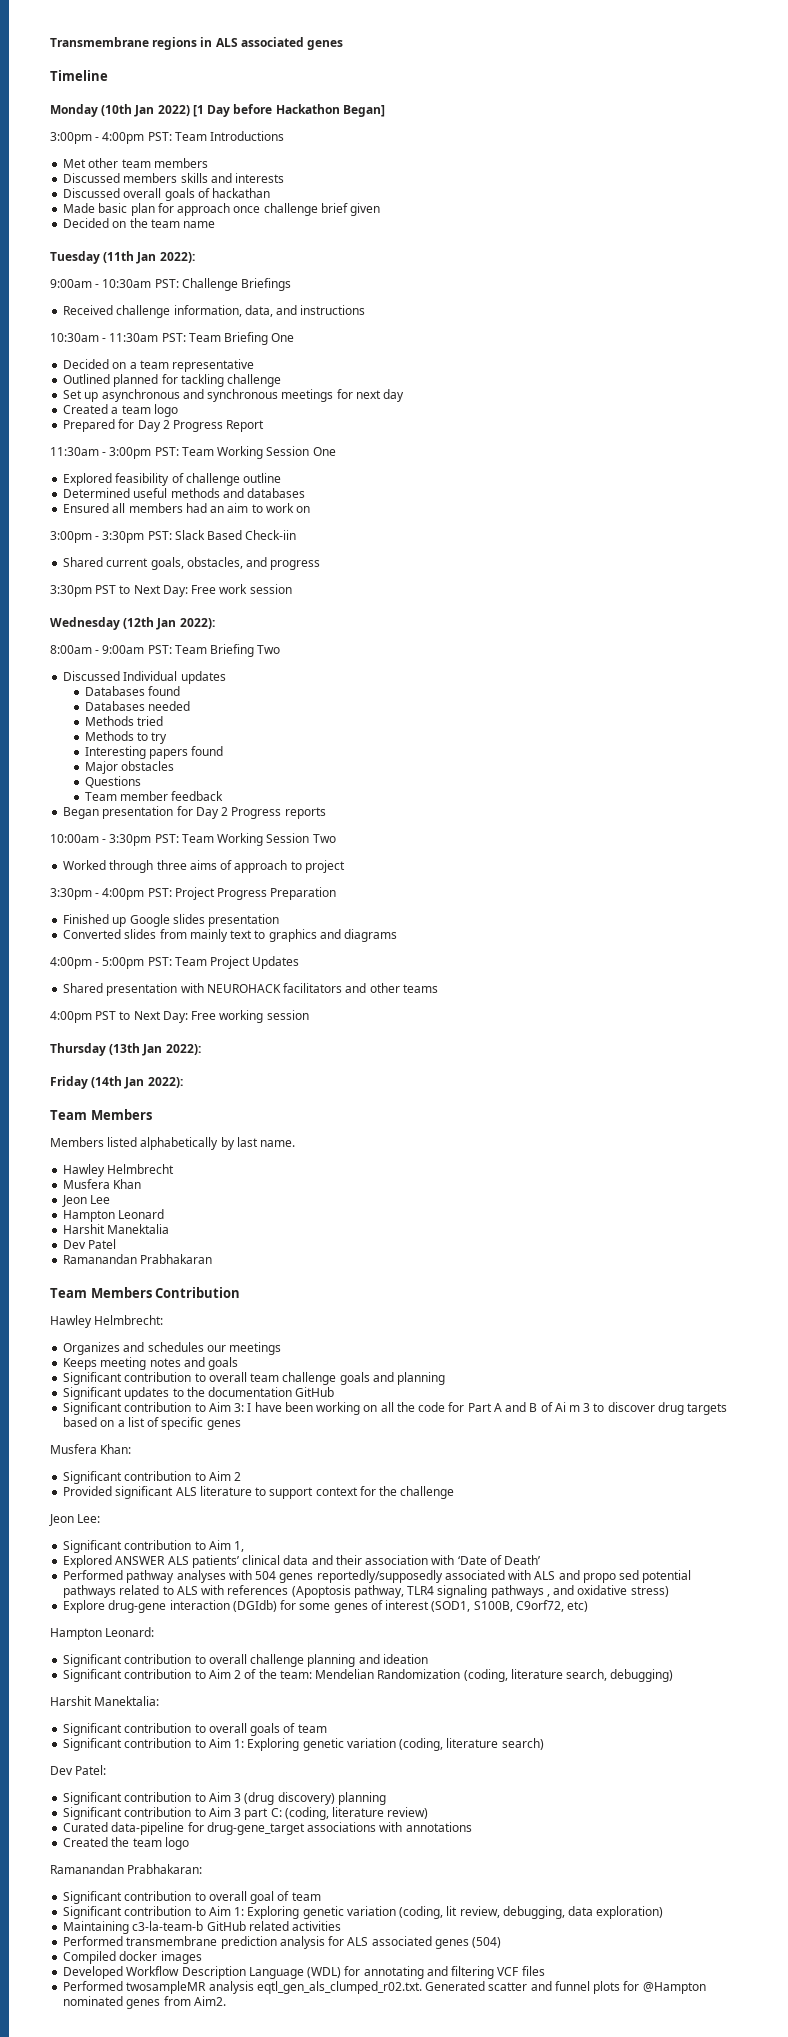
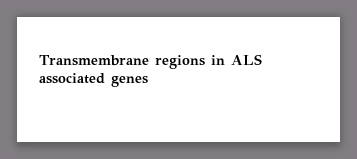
[50,70,108,81] [50,104,385,117] [50,131,285,144] [63,158,208,168] [63,173,285,183] [63,188,271,201] [63,203,381,216] [63,218,216,228] [50,251,195,264] [50,278,292,291] [63,305,366,318] [50,332,295,345] [63,359,255,372] [63,374,282,387] [63,389,405,402] [63,404,178,417] [63,419,265,432] [50,446,336,459] [63,473,282,486] [63,488,306,498] [63,503,311,513] [50,530,297,543] [63,557,321,570] [50,584,292,597] [50,617,215,630] [50,644,281,657] [63,671,226,684] [84,686,181,696] [84,701,191,711] [84,716,164,726] [84,731,168,744] [84,746,224,759] [84,761,175,774] [84,776,141,788] [84,791,224,801] [63,806,326,819] [50,833,336,846] [63,860,345,873] [50,887,337,900] [63,914,280,927] [63,929,398,942] [50,956,300,969] [63,983,438,996] [50,1010,309,1023] [50,1043,201,1056] [50,1076,183,1089] [50,1109,152,1120] [50,1137,296,1150] [63,1164,175,1177] [63,1179,142,1189] [62,1195,111,1207] [63,1209,165,1222] [63,1224,170,1234] [63,1239,117,1249] [63,1254,213,1264] [50,1287,241,1298] [50,1315,164,1328] [63,1342,282,1355] [63,1357,239,1370] [63,1372,446,1385] [63,1387,335,1400] [63,1402,728,1415] [63,1417,241,1430] [50,1444,132,1454] [63,1471,242,1484] [63,1486,455,1499] [49,1514,101,1526] [63,1540,245,1553] [63,1555,541,1568] [63,1570,692,1583] [63,1585,669,1598] [63,1600,589,1613] [50,1627,155,1640] [63,1654,428,1667] [63,1669,674,1682] [50,1696,160,1706] [63,1723,327,1736] [63,1738,544,1751] [50,1765,107,1775] [63,1792,386,1805] [63,1807,429,1820] [63,1822,472,1835] [63,1837,189,1850] [50,1864,203,1874] [63,1891,321,1904] [63,1906,664,1919] [63,1921,342,1934] [63,1936,502,1949] [63,1951,202,1964] [63,1966,545,1979] [63,1981,706,1994] [63,1996,226,2009] // Timeline // Monday (10th Jan 2022) [1 Day before Hackathon Began] // 3:00pm - 4:00pm PST: Team Introductions // Met other team members // Discussed members skills and interests // Discussed overall goals of hackathan // Made basic plan for approach once challenge brief given // Decided on the team name // Tuesday (11th Jan 2022): // 9:00am - 10:30am PST: Challenge Briefings // Received challenge information, data, and instructions // 10:30am - 11:30am PST: Team Briefing One // Decided on a team representative // Outlined planned for tackling challenge // Set up asynchronous and synchronous meetings for next day // Created a team logo // Prepared for Day 2 Progress Report // 11:30am - 3:00pm PST: Team Working Session One // Explored feasibility of challenge outline // Determined useful methods and databases // Ensured all members had an aim to work on // 3:00pm - 3:30pm PST: Slack Based Check-iin // Shared current goals, obstacles, and progress // 3:30pm PST to Next Day: Free work session // Wednesday (12th Jan 2022): // 8:00am - 9:00am PST: Team Briefing Two // Discussed Individual updates // Databases found // Databases needed // Methods tried // Methods to try // Interesting papers found // Major obstacles // Questions // Team member feedback // Began presentation for Day 2 Progress reports // 10:00am - 3:30pm PST: Team Working Session Two // Worked through three aims of approach to project // 3:30pm - 4:00pm PST: Project Progress Preparation // Finished up Google slides presentation // Converted slides from mainly text to graphics and diagrams // 4:00pm - 5:00pm PST: Team Project Updates // Shared presentation with NEUROHACK facilitators and other teams // 4:00pm PST to Next Day: Free working session // Thursday (13th Jan 2022): // Friday (14th Jan 2022): // Team Members // Members listed alphabetically by last name. // Hawley Helmbrecht // Musfera Khan // Jeon Lee // Hampton Leonard // Harshit Manektalia // Dev Patel // Ramanandan Prabhakaran // Team Members Contribution // Hawley Helmbrecht: // Organizes and schedules our meetings // Keeps meeting notes and goals // Significant contribution to overall team challenge goals and planning // Significant updates to the documentation GitHub // Significant contribution to Aim 3: I have been working on all the code for Part A and B of Ai m 3 to discover drug targets based on a list of specific genes // Musfera Khan: // Significant contribution to Aim 2 // Provided significant ALS literature to support context for the challenge // Jeon Lee: // Significant contribution to Aim 1, // Explored ANSWER ALS patients’ clinical data and their association with ‘Date of Death’ // Performed pathway analyses with 504 genes reportedly/supposedly associated with ALS and propo sed potential pathways related to ALS with references (Apoptosis pathway, TLR4 signaling pathways , and oxidative stress) // Explore drug-gene interaction (DGIdb) for some genes of interest (SOD1, S100B, C9orf72, etc) // Hampton Leonard: // Significant contribution to overall challenge planning and ideation // Significant contribution to Aim 2 of the team: Mendelian Randomization (coding, literature search, debugging) // Harshit Manektalia: // Significant contribution to overall goals of team // Significant contribution to Aim 1: Exploring genetic variation (coding, literature search) // Dev Patel: // Significant contribution to Aim 3 (drug discovery) planning // Significant contribution to Aim 3 part C: (coding, literature review) // Curated data-pipeline for drug-gene_target associations with annotations // Created the team logo // Ramanandan Prabhakaran: // Significant contribution to overall goal of team // Significant contribution to Aim 1: Exploring genetic variation (coding, lit review, debugging, data exploration) // Maintaining c3-la-team-b GitHub related activities // Performed transmembrane prediction analysis for ALS associated genes (504) // Compiled docker images // Developed Workflow Description Language (WDL) for annotating and filtering VCF files // Performed twosampleMR analysis eqtl_gen_als_clumped_r02.txt. Generated scatter and funnel plots for @Hampton nominated genes from Aim2. -> (148, 81) none

